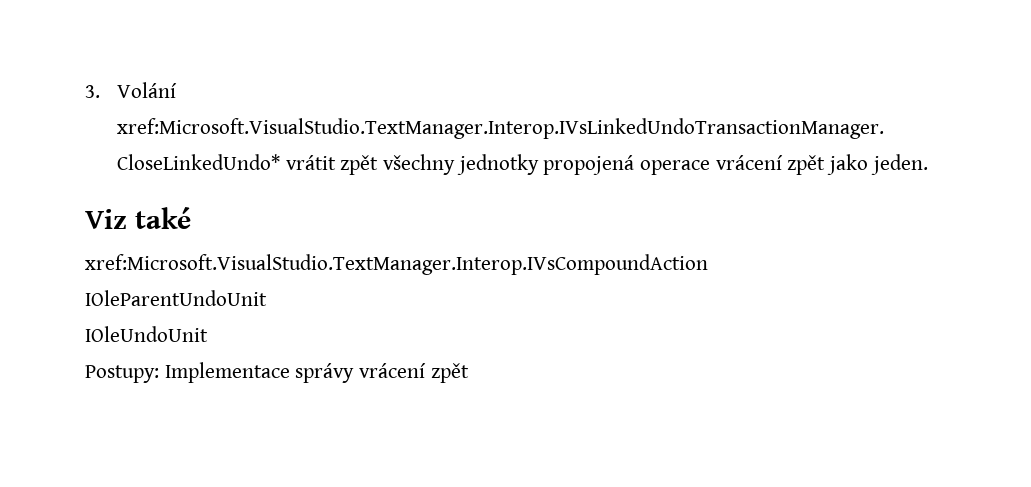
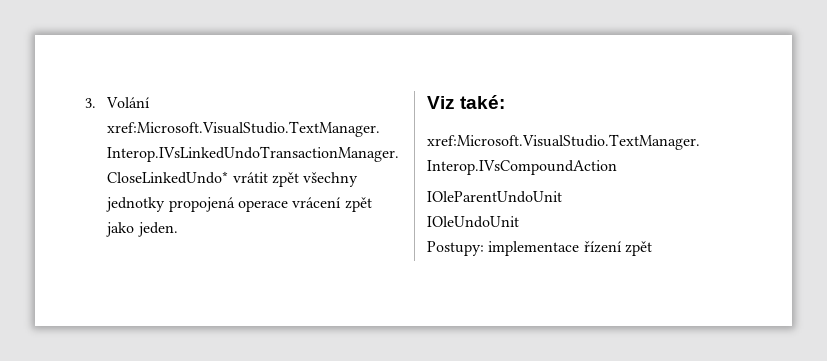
[135,207,191,229] také -> [460,95,506,109] také:
[164,362,427,383] Implementace správy vrácení -> [488,241,622,256] implementace řízení

